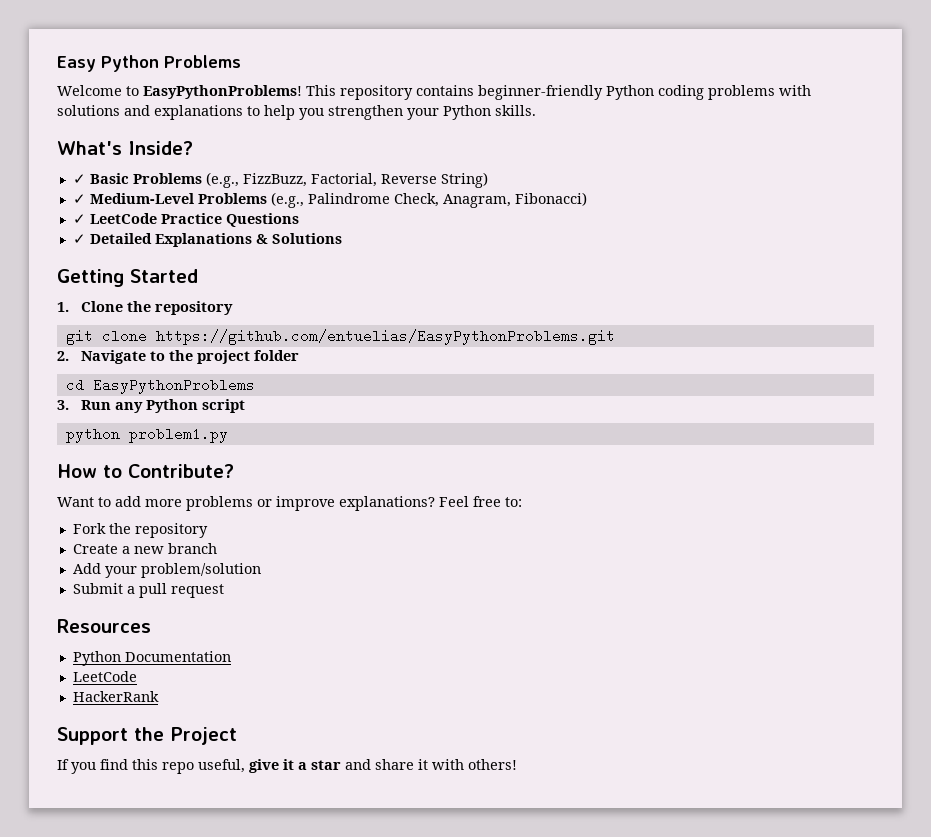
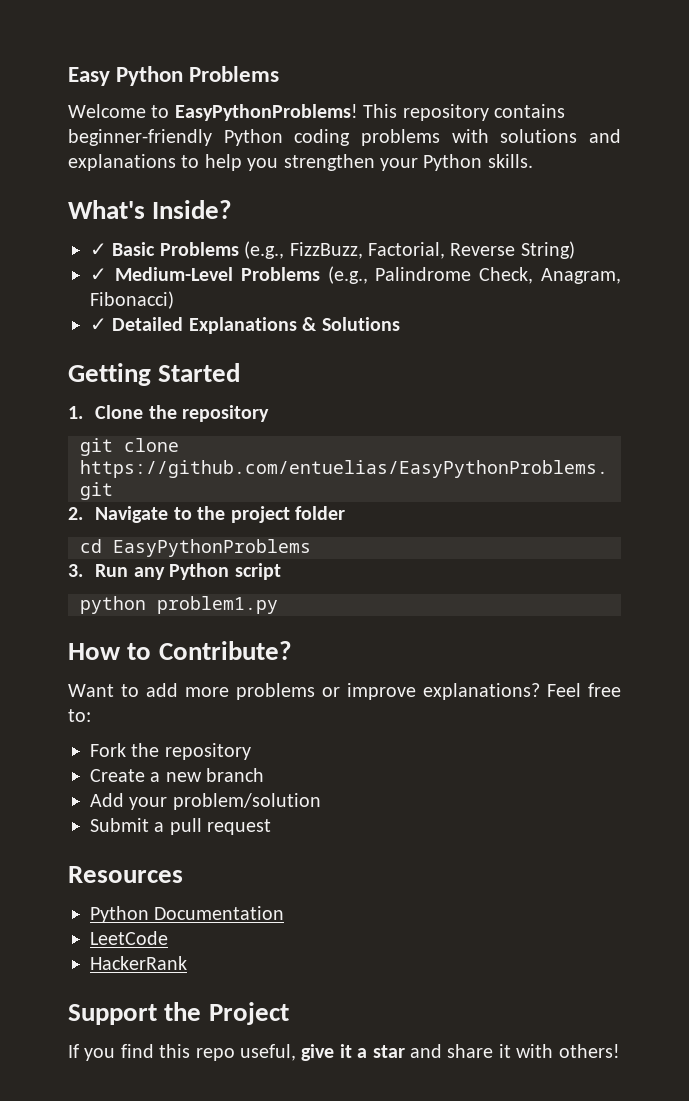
[72,213,299,227] // ✓ LeetCode Practice Questions -> (174, 300) none

